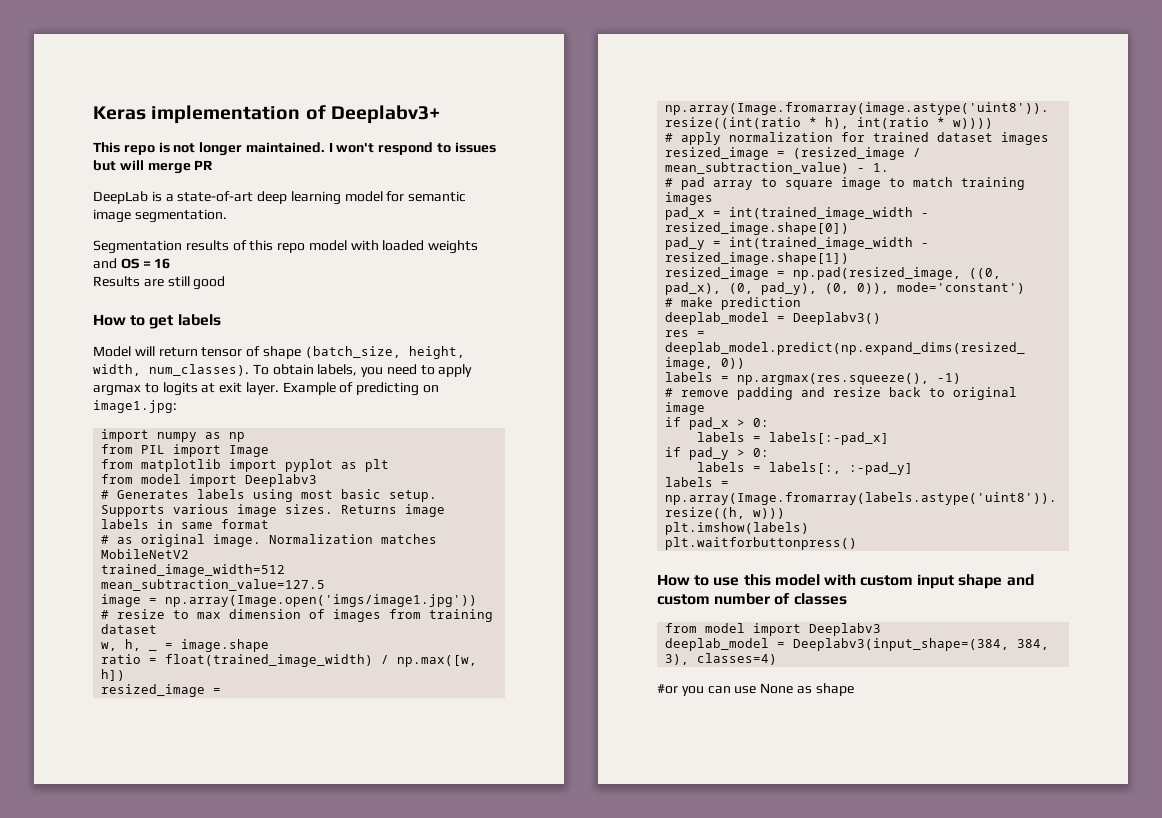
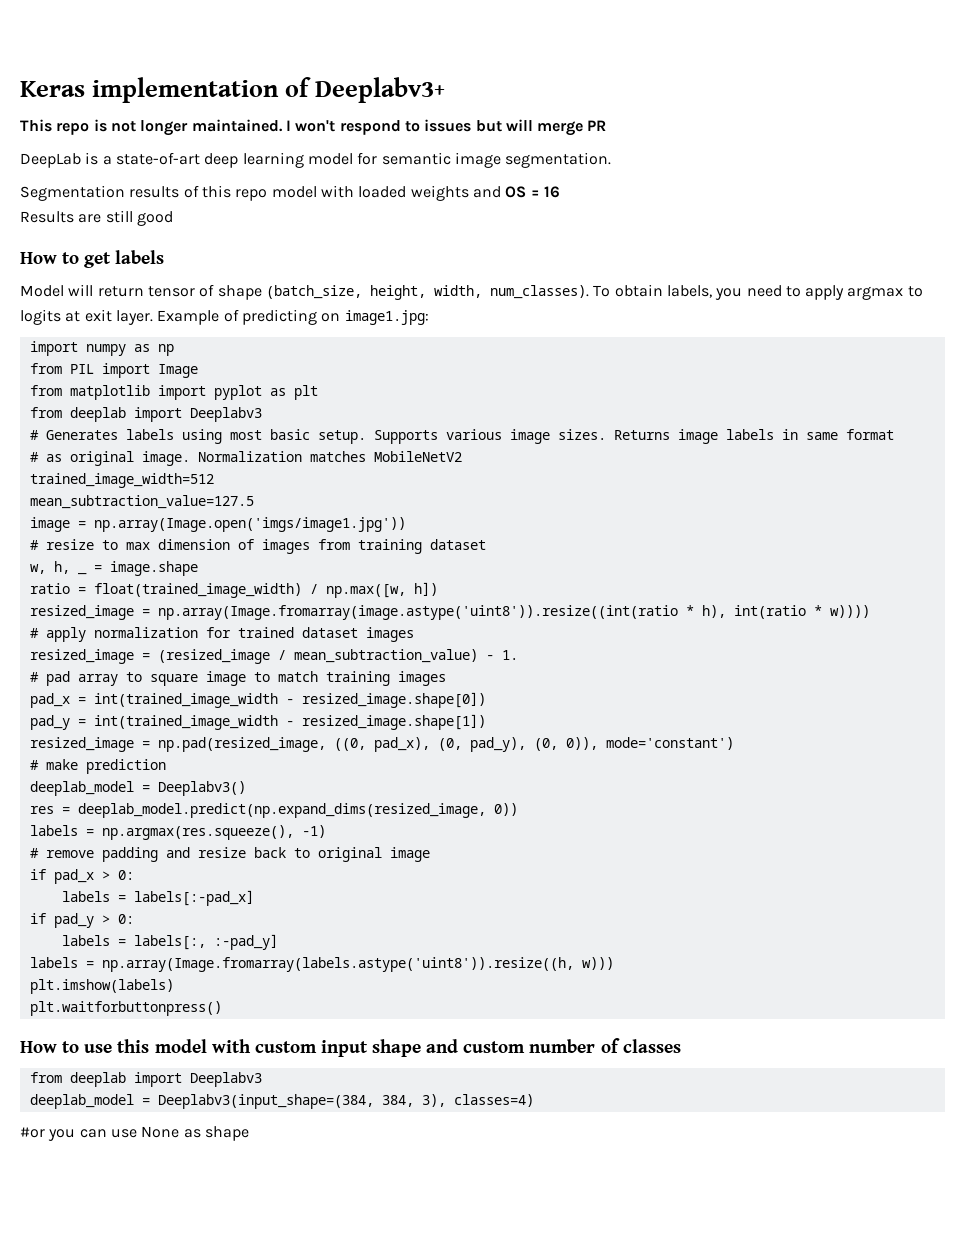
[141,474,182,484] model -> [69,407,126,422] deeplab
[705,623,746,633] model -> [69,1072,126,1087] deeplab

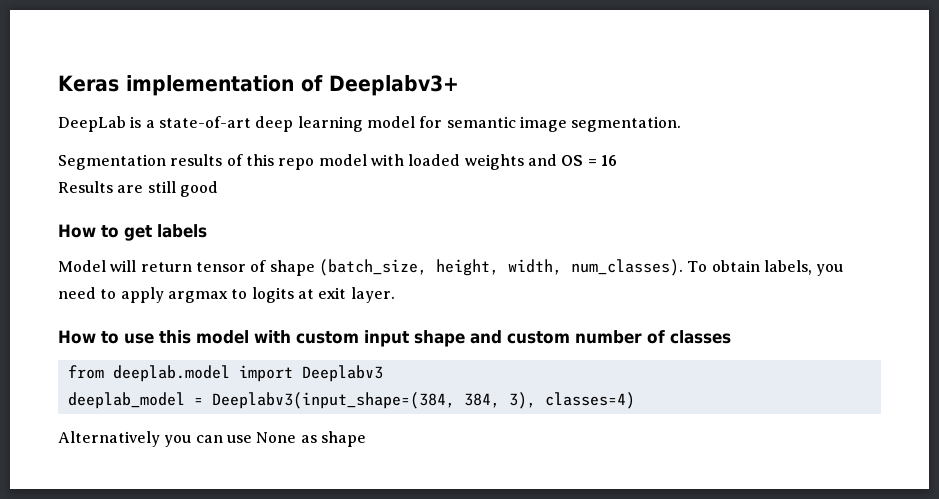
[20,119,607,136] // This repo is not longer maintained. I won't respond to issues but will merge PR -> (459, 85) none
[157,309,429,325] [29,341,174,356] [29,363,198,378] [29,385,318,400] [29,407,262,422] [29,429,894,444] [29,451,462,466] [29,473,214,488] [29,495,254,509] [29,517,406,532] [29,539,486,554] [29,561,87,575] [93,561,198,576] [29,582,438,598] [29,605,870,620] [29,627,414,642] [29,649,518,664] [29,671,446,686] [29,692,486,708] [29,714,486,730] [29,737,734,752] [29,759,166,774] [29,781,246,796] [29,803,518,818] [29,825,326,840] [29,847,430,862] [29,869,134,884] [61,890,254,906] [29,913,134,928] [61,934,278,950] [29,957,614,972] [29,979,174,994] [29,1001,222,1016] Example of predicting on image1.jpg: // import numpy as np // from PIL import Image // from matplotlib import pyplot as plt // from deeplab import Deeplabv3 // # Generates labels using most basic setup. Supports various image sizes. Returns image labels in same format // # as original image. Normalization matches MobileNetV2 // trained_image_width=512 // mean_subtraction_value=127.5 // image = np.array(Image.open('imgs/image1.jpg')) // # resize to max dimension of images from training dataset // w, h, _ = image.shape // ratio = float(trained_image_width) / np.max([w, h]) // resized_image = np.array(Image.fromarray(image.astype('uint8')).resize((int(ratio * h), int(ratio * w)))) // # apply normalization for trained dataset images // resized_image = (resized_image / mean_subtraction_value) - 1. // # pad array to square image to match training images // pad_x = int(trained_image_width - resized_image.shape[0]) // pad_y = int(trained_image_width - resized_image.shape[1]) // resized_image = np.pad(resized_image, ((0, pad_x), (0, pad_y), (0, 0)), mode='constant') // # make prediction // deeplab_model = Deeplabv3() // res = deeplab_model.predict(np.expand_dims(resized_image, 0)) // labels = np.argmax(res.squeeze(), -1) // # remove padding and resize back to original image // if pad_x > 0: // labels = labels[:-pad_x] // if pad_y > 0: // labels = labels[:, :-pad_y] // labels = np.array(Image.fromarray(labels.astype('uint8')).resize((h, w))) // plt.imshow(labels) // plt.waitforbuttonpress() -> (395, 295) none
[69,1072,126,1087] deeplab -> [112,365,230,382] deeplab.model
[20,1127,45,1138] #or -> [58,431,160,447] Alternatively

